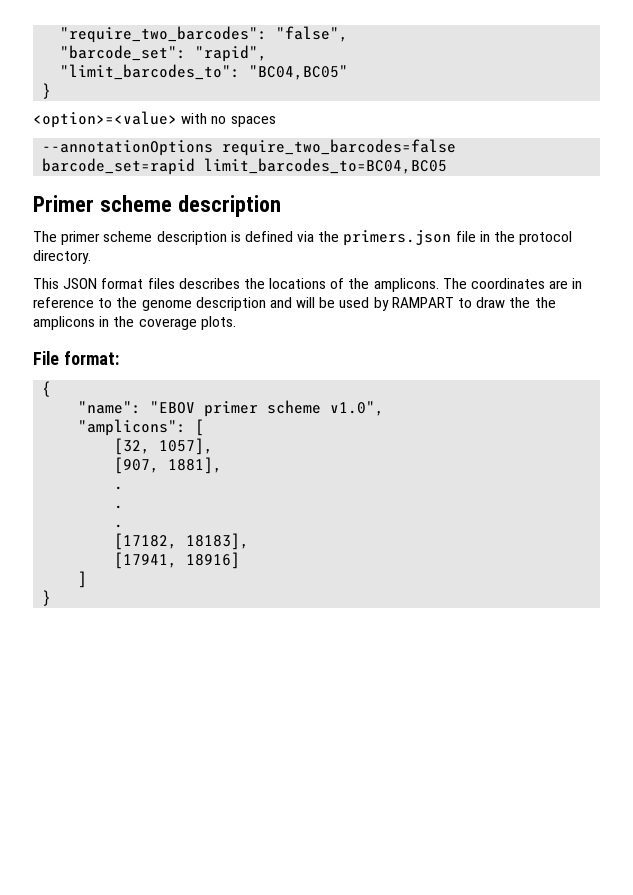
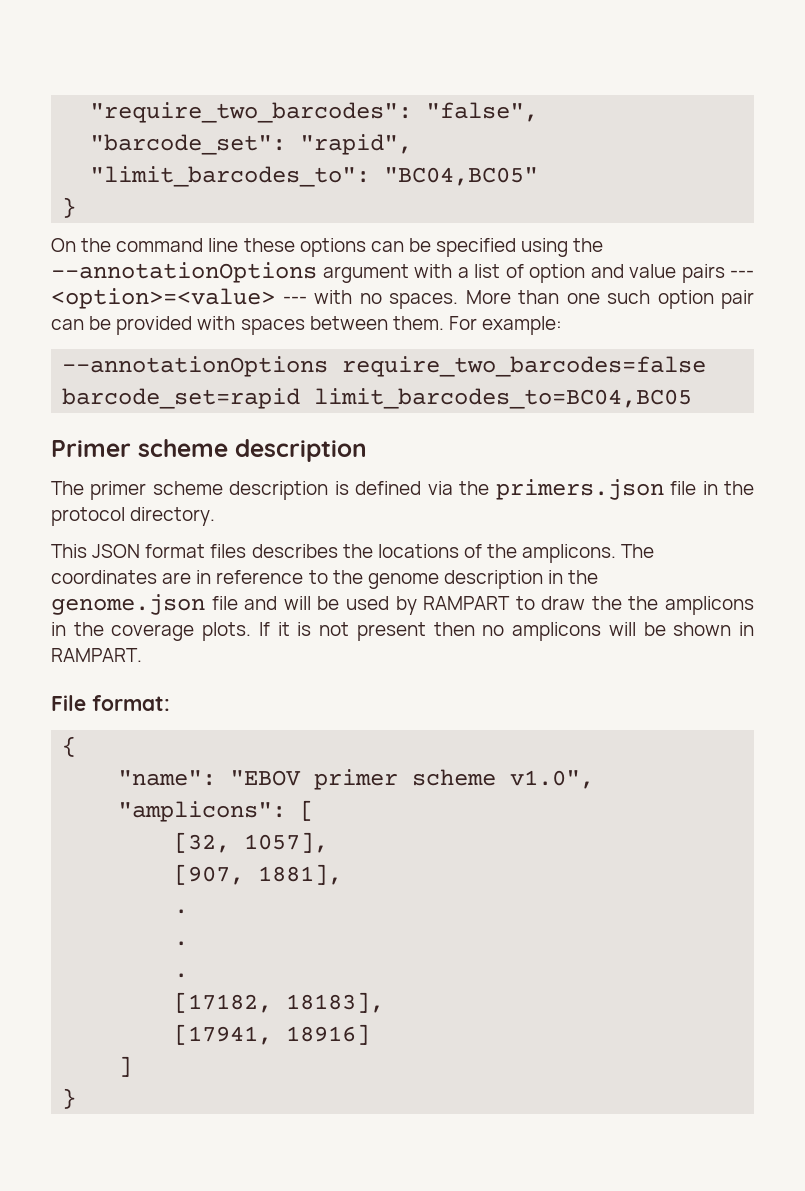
[33,111,276,128] <option>=<value> with no spaces -> [51,238,604,257] [51,262,754,283] [51,288,754,309] [51,316,563,335] On the command line these options can be specified using the --annotationOptions argument with a list of option and value pairs --- <option>=<value> --- with no spaces. More than one such option pair can be provided with spaces between them. For example:
(266, 304) none -> [548,570,599,584] [51,594,238,615] in the genome.json file
(236, 323) none -> [258,622,755,641] [51,648,142,662] If it is not present then no amplicons will be shown in RAMPART.

